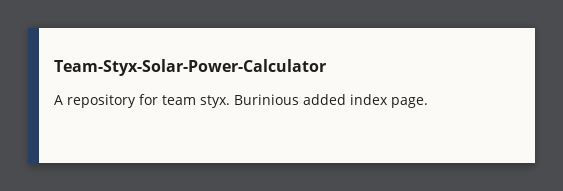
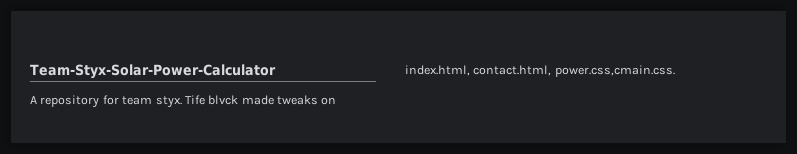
[234,94,428,108] Burinious added index page. -> [184,95,337,105] [405,65,675,77] Tife blvck made tweaks on index.html, contact.html, power.css,cmain.css.

